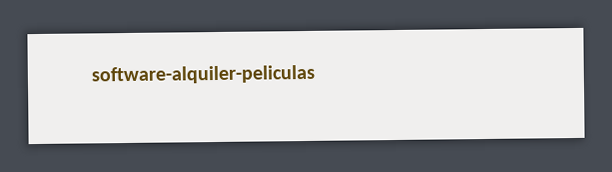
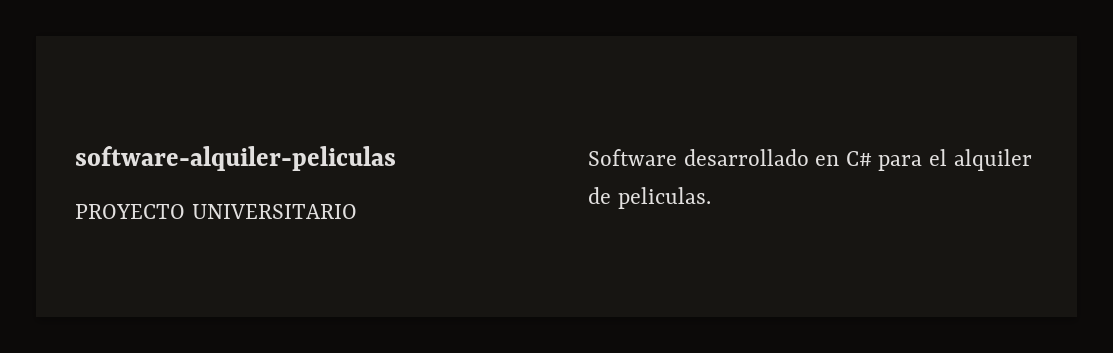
(315, 74) none -> [75,204,357,219] [588,149,1032,171] [588,187,711,209] // PROYECTO UNIVERSITARIO // Software desarrollado en C# para el alquiler de peliculas.

